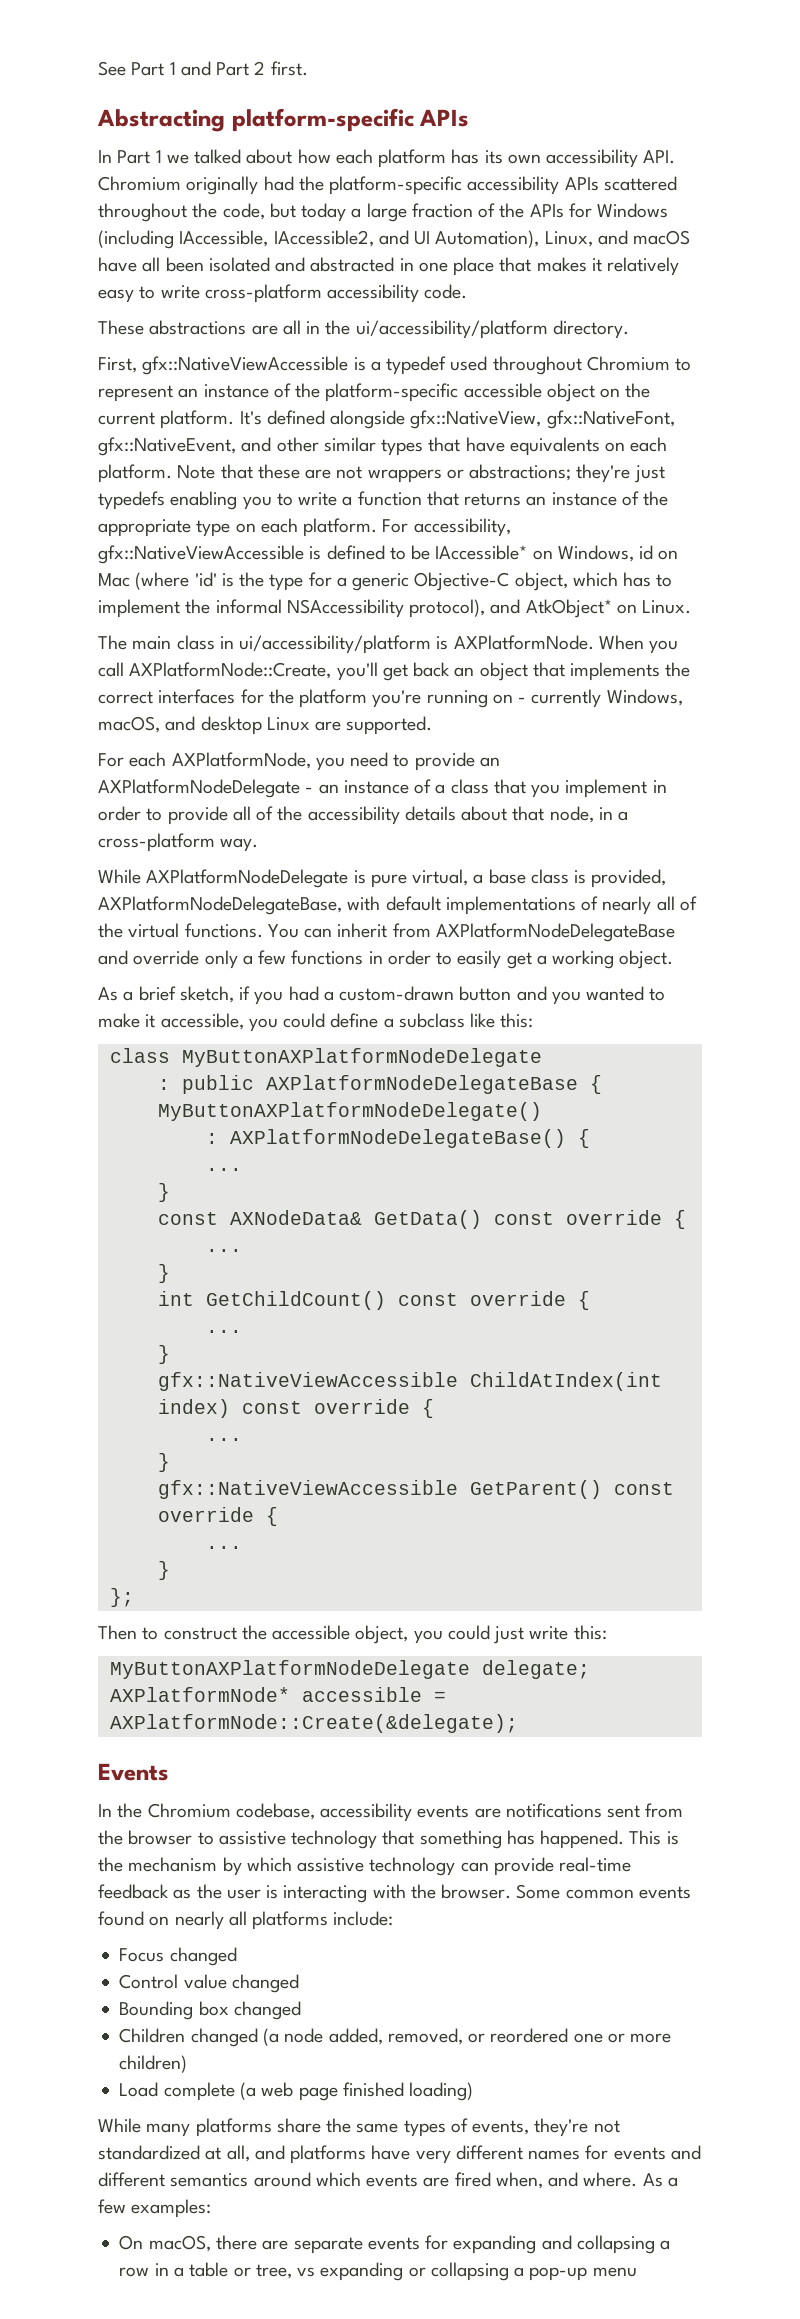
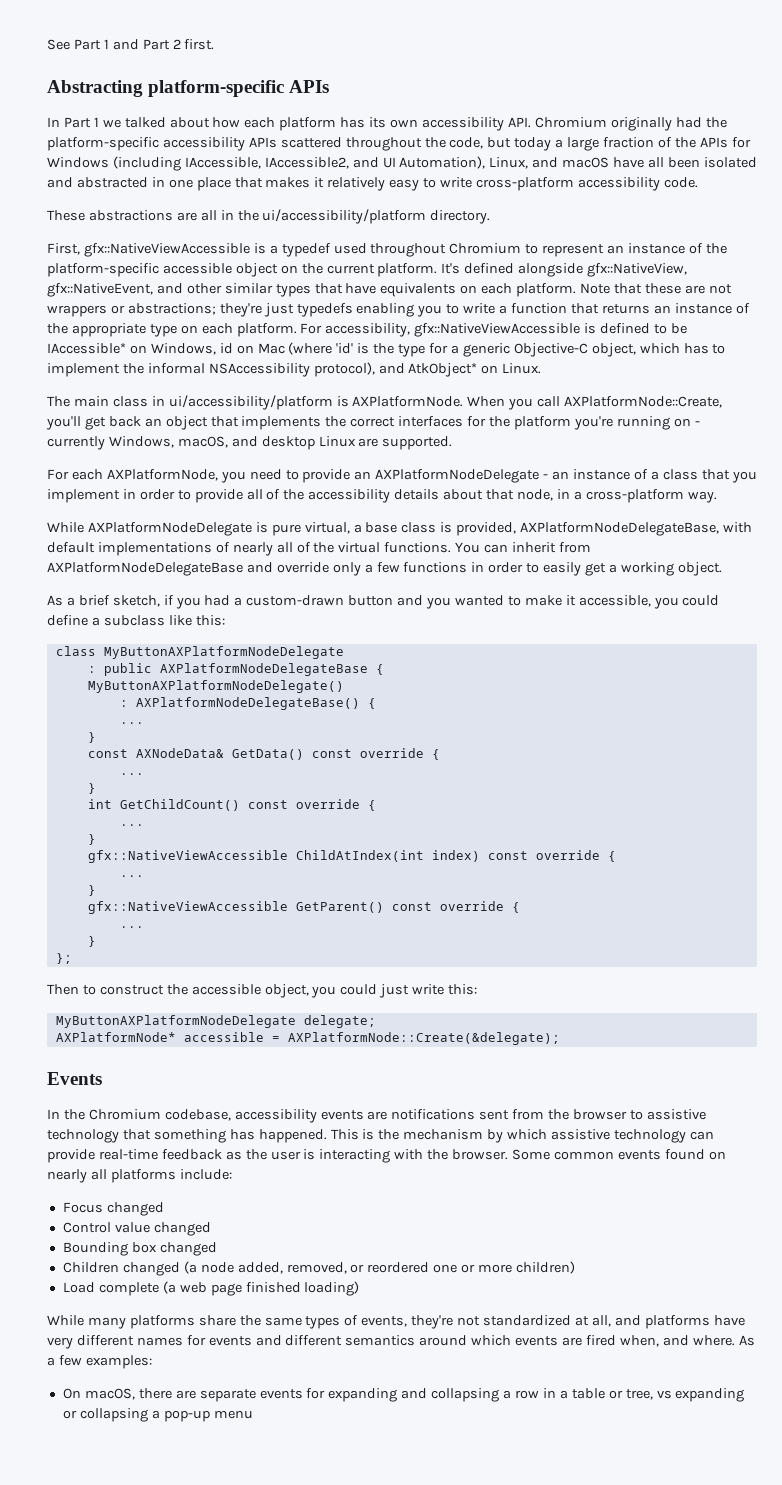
[546,410,675,429] gfx::NativeFont, -> (688, 270) none

